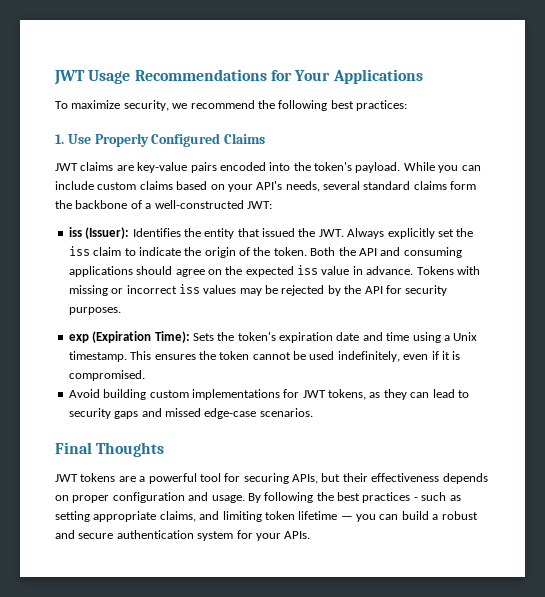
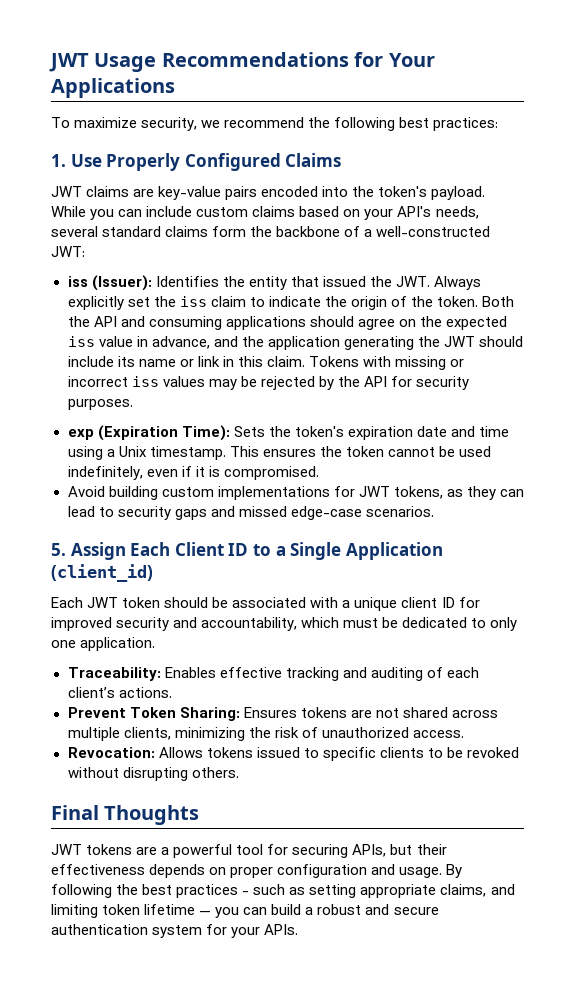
[366,266,414,275] advance. -> [151,336,523,350] [67,356,305,367] advance, and the application generating the JWT should include its name or link in this claim.
(313, 412) none -> [51,542,443,560] [51,564,153,582] [51,597,480,611] [51,617,518,631] [51,637,156,651] [67,667,479,681] [67,687,172,698] [67,707,498,721] [67,727,464,741] [67,747,519,761] [67,767,239,781] // 5. Assign Each Client ID to a Single Application (client_id) // Each JWT token should be associated with a unique client ID for improved security and accountability, which must be dedicated to only one application. // Traceability: Enables effective tracking and auditing of each client’s actions. // Prevent Token Sharing: Ensures tokens are not shared across multiple clients, minimizing the risk of unauthorized access. // Revocation: Allows tokens issued to specific clients to be revoked without disrupting others.

